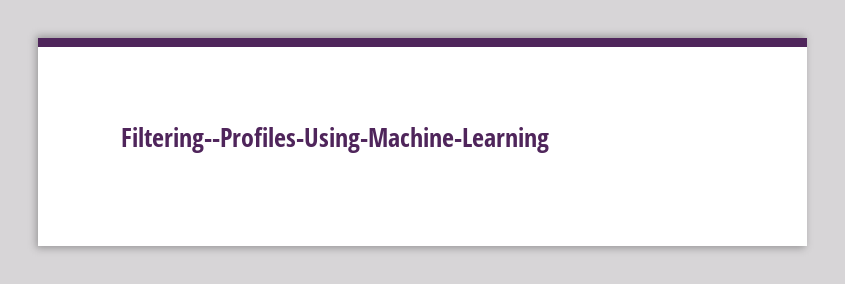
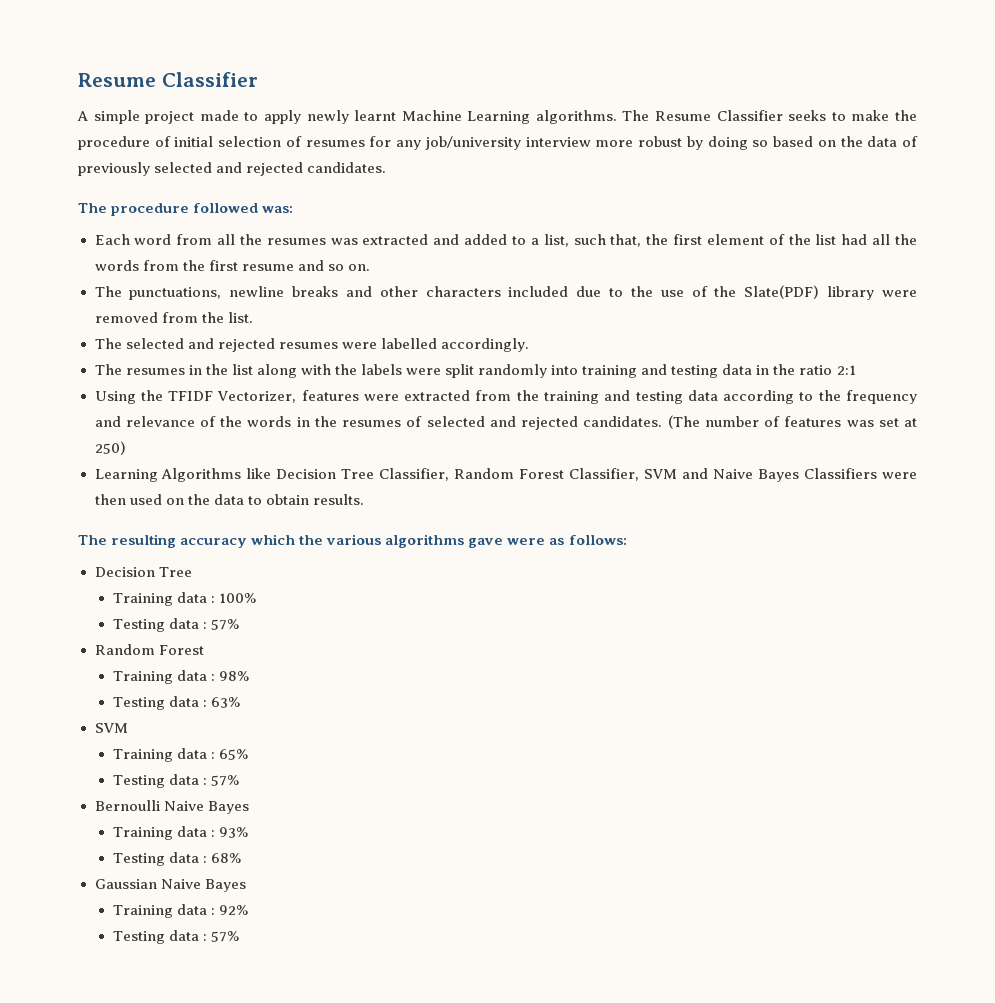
[121,127,549,153] Filtering--Profiles-Using-Machine-Learning -> [78,72,258,87] [77,110,918,124] [78,136,918,150] [78,162,387,176] [78,203,294,216] [94,234,917,247] [94,260,370,271] [94,285,917,300] [94,312,253,323] [94,338,529,352] [94,364,856,378] [94,390,917,404] [94,415,917,430] [94,441,126,455] [94,468,917,482] [94,494,364,505] [78,534,627,548] [94,567,192,577] [112,592,257,606] [112,618,240,632] [94,644,204,655] [112,670,250,684] [112,696,241,710] [94,723,128,733] [112,748,249,762] [112,774,240,788] [94,800,249,814] [112,826,249,840] [112,852,242,866] [94,879,246,892] [112,904,249,918] [112,930,240,944] Resume Classifier // A simple project made to apply newly learnt Machine Learning algorithms. The Resume Classifier seeks to make the procedure of initial selection of resumes for any job/university interview more robust by doing so based on the data of previously selected and rejected candidates. // The procedure followed was: // Each word from all the resumes was extracted and added to a list, such that, the first element of the list had all the words from the first resume and so on. // The punctuations, newline breaks and other characters included due to the use of the Slate(PDF) library were removed from the list. // The selected and rejected resumes were labelled accordingly. // The resumes in the list along with the labels were split randomly into training and testing data in the ratio 2:1 // Using the TFIDF Vectorizer, features were extracted from the training and testing data according to the frequency and relevance of the words in the resumes of selected and rejected candidates. (The number of features was set at 250) // Learning Algorithms like Decision Tree Classifier, Random Forest Classifier, SVM and Naive Bayes Classifiers were then used on the data to obtain results. // The resulting accuracy which the various algorithms gave were as follows: // Decision Tree // Training data : 100% // Testing data : 57% // Random Forest // Training data : 98% // Testing data : 63% // SVM // Training data : 65% // Testing data : 57% // Bernoulli Naive Bayes // Training data : 93% // Testing data : 68% // Gaussian Naive Bayes // Training data : 92% // Testing data : 57%

